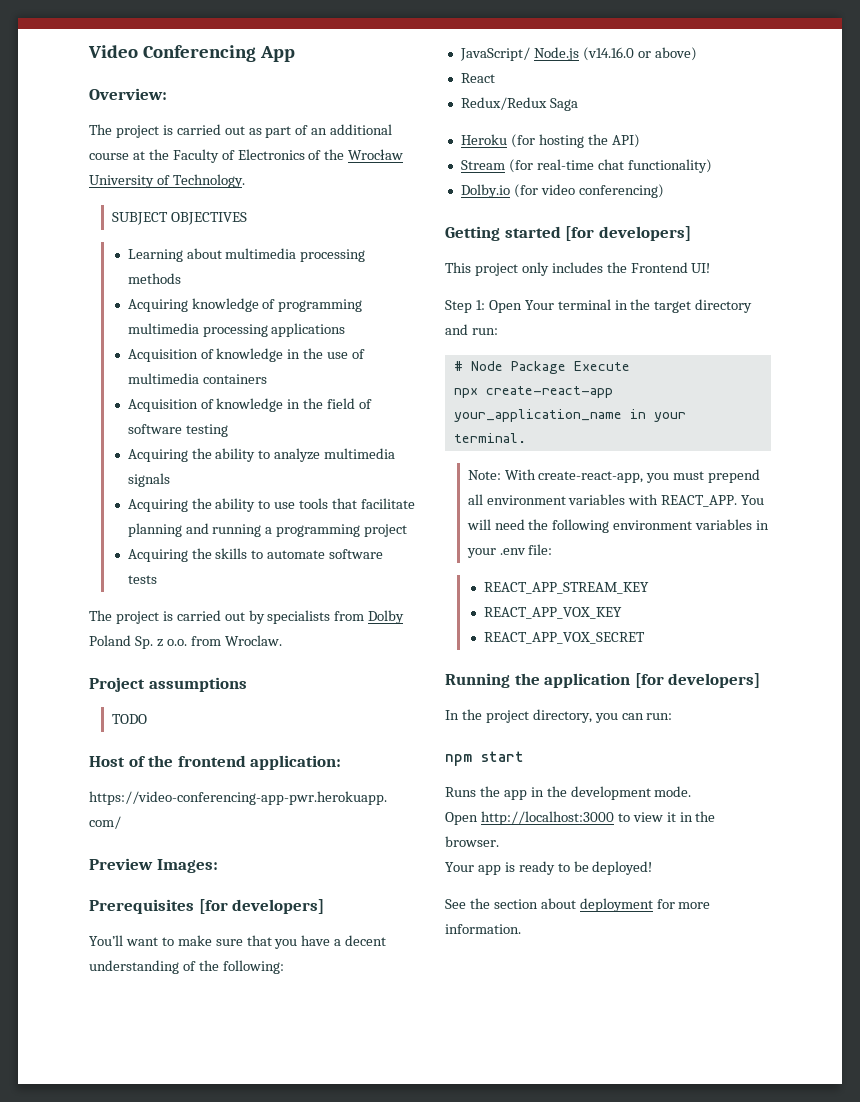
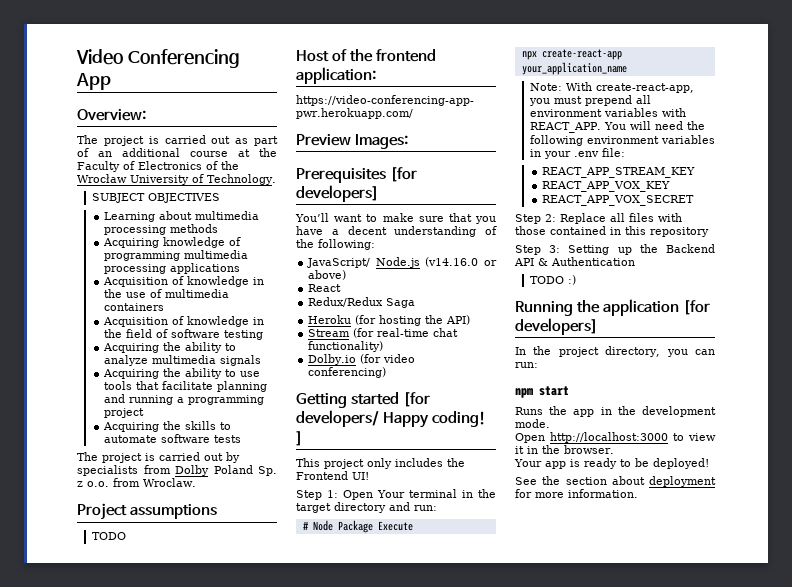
[598,226,691,241] developers] -> [296,410,487,428] [296,431,303,446] developers/ Happy coding! ]
[629,409,686,422] [453,433,526,443] in your terminal. -> (627, 68) none
(645, 638) none -> [515,213,682,224] [515,226,709,237] [515,244,715,255] [514,257,635,266] [529,275,576,285] // Step 2: Replace all files with those contained in this repository // Step 3: Setting up the Backend API & Authentication // TODO :)

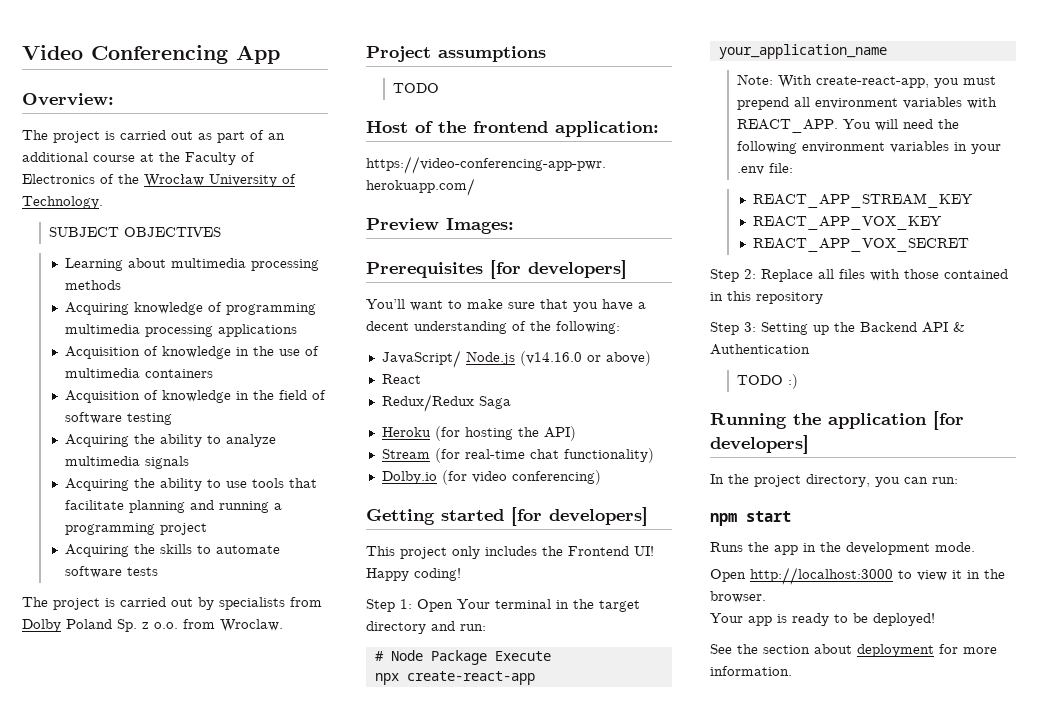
[296,410,487,428] [296,431,303,446] developers/ Happy coding! ] -> [549,507,648,526] developers]
(369, 476) none -> [366,568,461,581] Happy coding!

